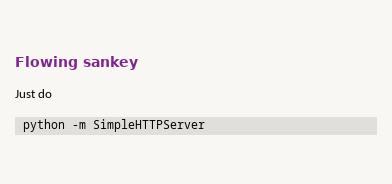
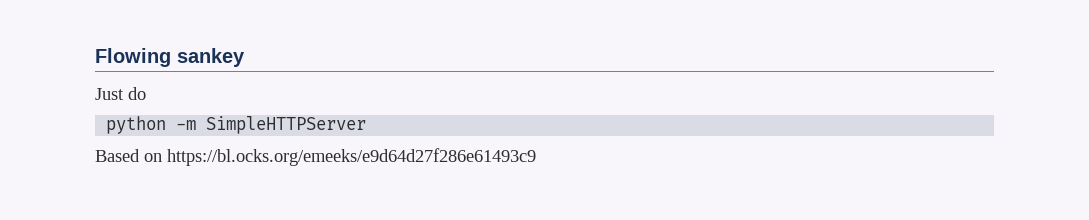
(205, 125) none -> [95,148,536,166] // Based on https://bl.ocks.org/emeeks/e9d64d27f286e61493c9

